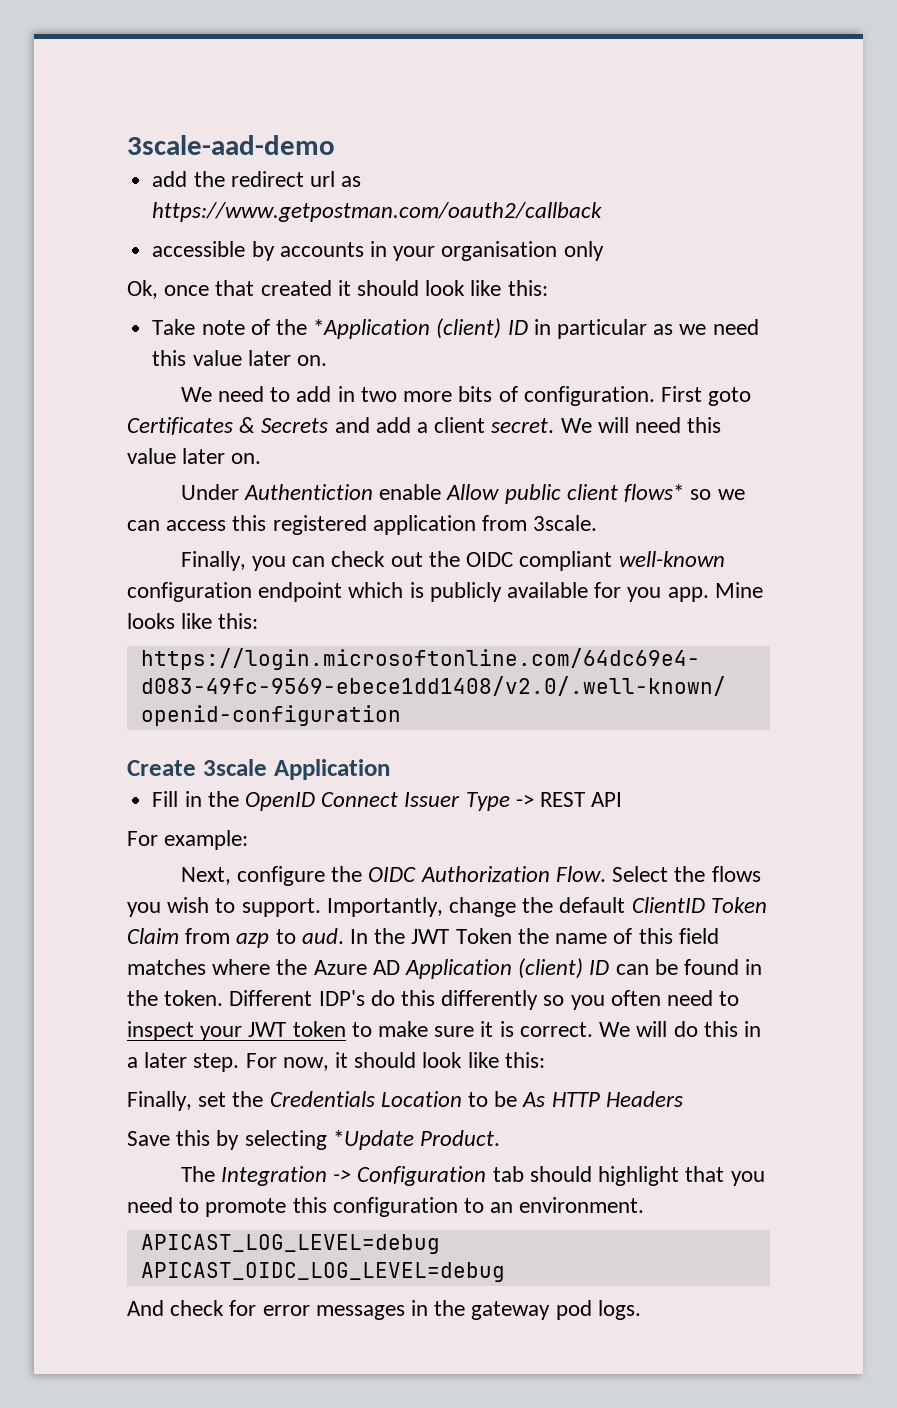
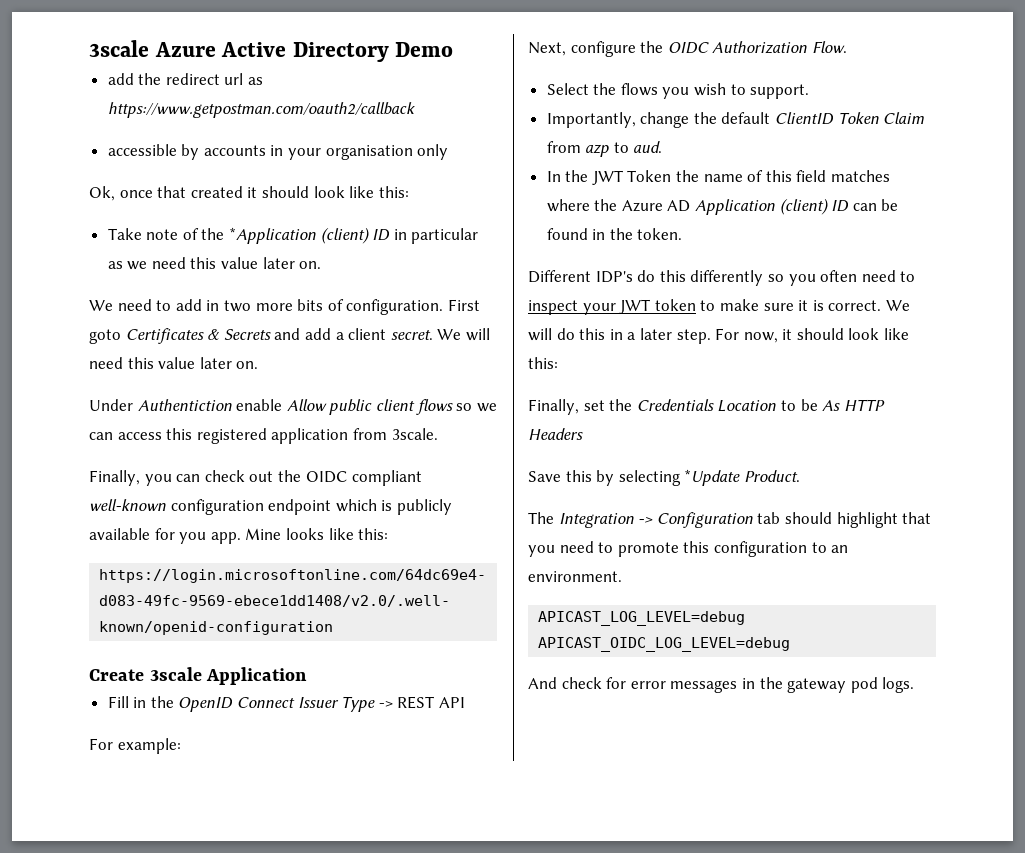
[127,135,335,155] 3scale-aad-demo -> [89,40,454,62] 3scale Azure Active Directory Demo
[624,484,685,502] flows* -> [415,399,453,415] flows
(606, 874) none -> (847, 47) //
(321, 907) none -> (810, 91) //
(344, 936) none -> (663, 147) //
(224, 998) none -> (683, 234) //

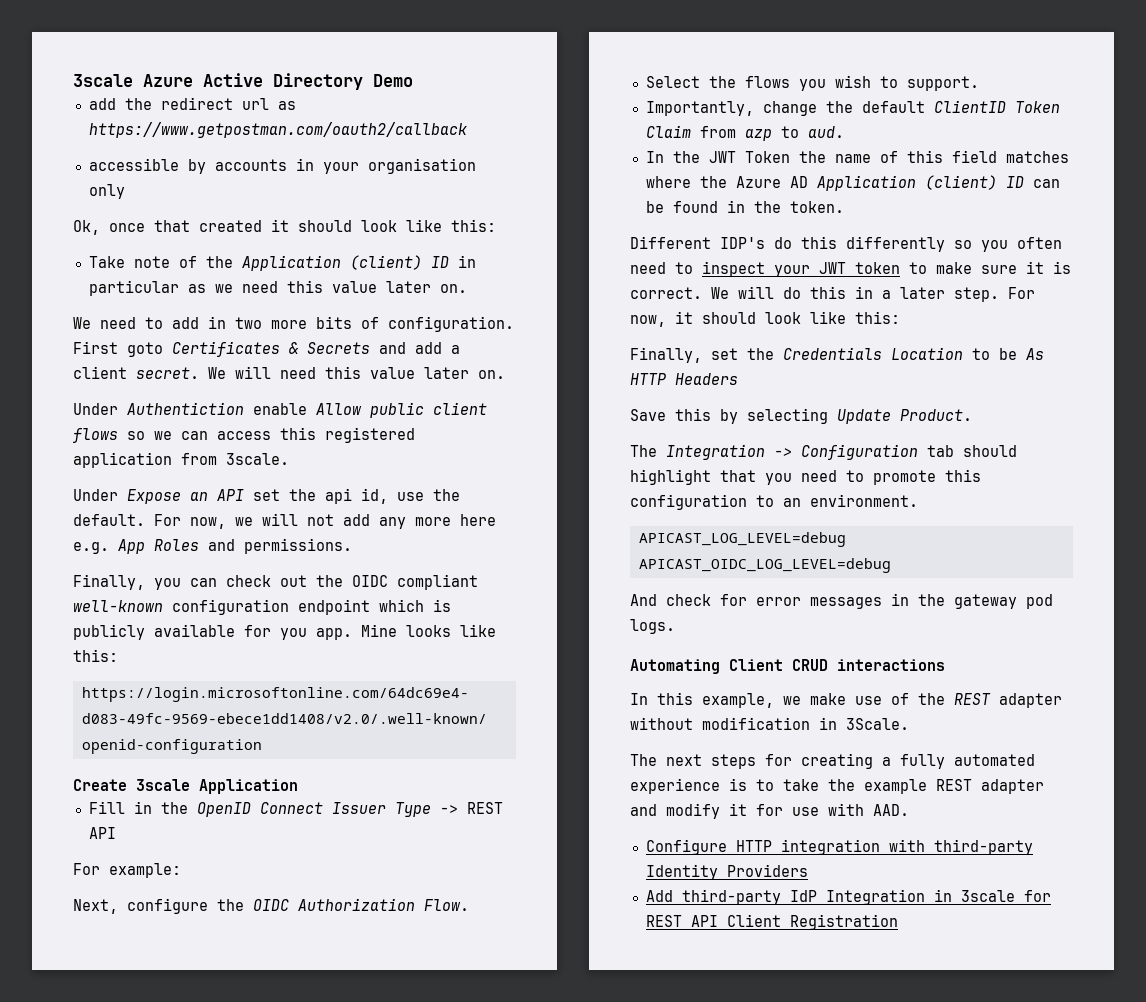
[229,227,317,244] *Application -> [241,255,341,271] Application
(438, 434) none -> [73,488,460,504] [73,513,496,529] [73,538,352,554] // Under Expose an API set the api id, use the default. For now, we will not add any more here e.g. App Roles and permissions.
[684,469,741,486] *Update -> [837,409,891,424] Update
(915, 685) none -> [630,659,945,674] [630,692,1062,708] [630,717,909,730] [630,753,1035,769] [630,778,1044,794] [630,803,909,819] [645,839,1033,855] [645,864,808,880] [645,889,1051,905] [645,914,898,930] // Automating Client CRUD interactions // In this example, we make use of the REST adapter without modification in 3Scale. // The next steps for creating a fully automated experience is to take the example REST adapter and modify it for use with AAD. // Configure HTTP integration with third-party Identity Providers // Add third-party IdP Integration in 3scale for REST API Client Registration

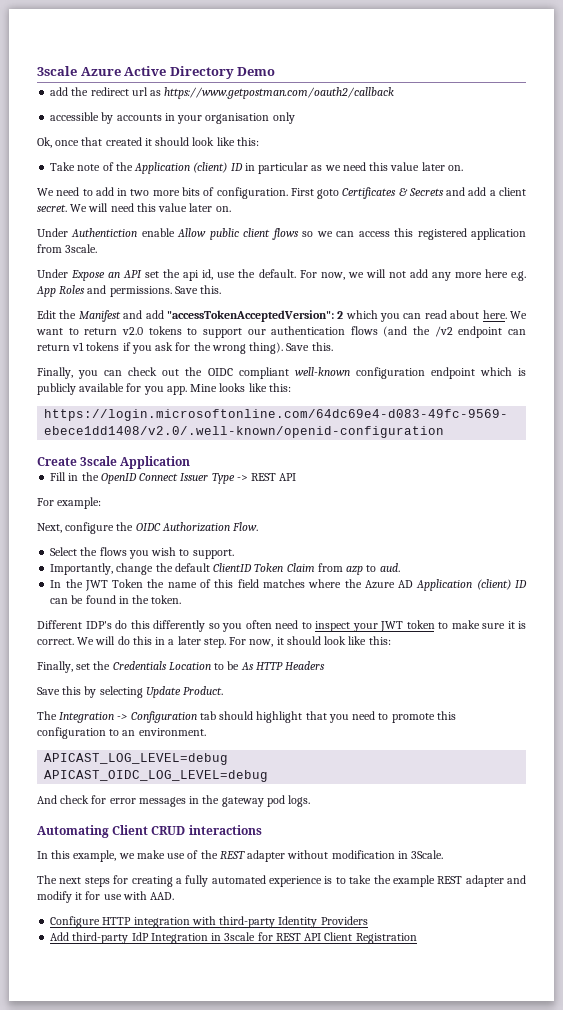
(352, 546) none -> [174,285,222,294] [37,310,527,322] [36,326,527,338] [37,342,333,354] Save this. // Edit the Manifest and add "accessTokenAcceptedVersion": 2 which you can read about here. We want to return v2.0 tokens to support our authentication flows (and the /v2 endpoint can return v1 tokens if you ask for the wrong thing). Save this.

